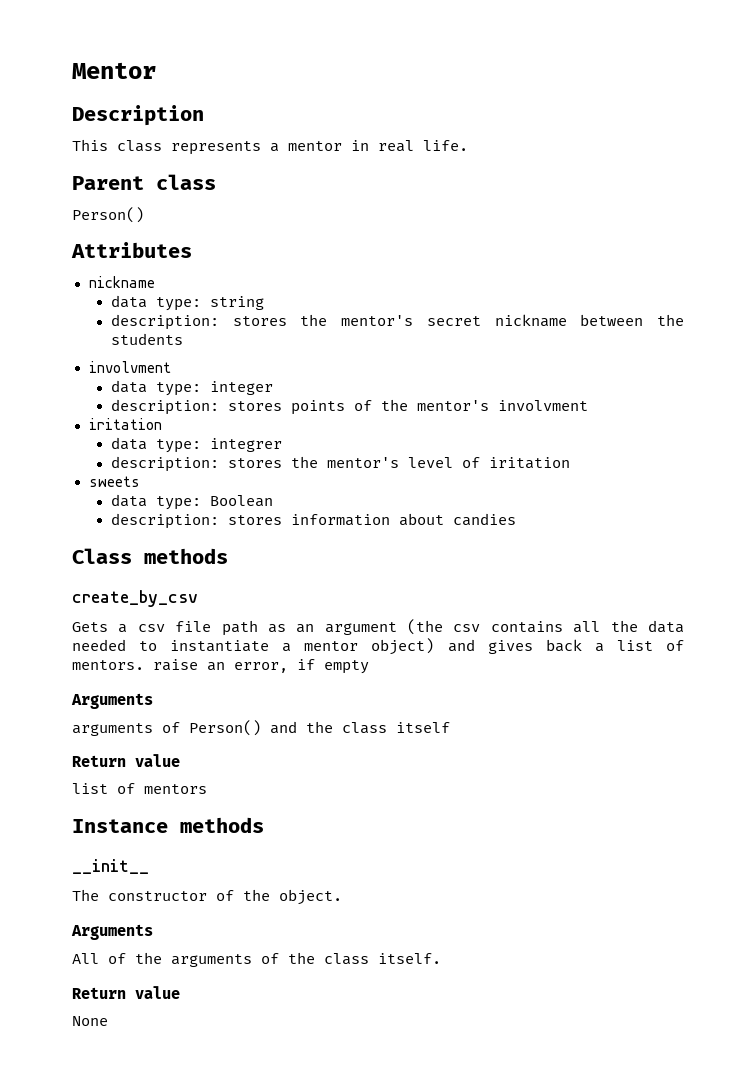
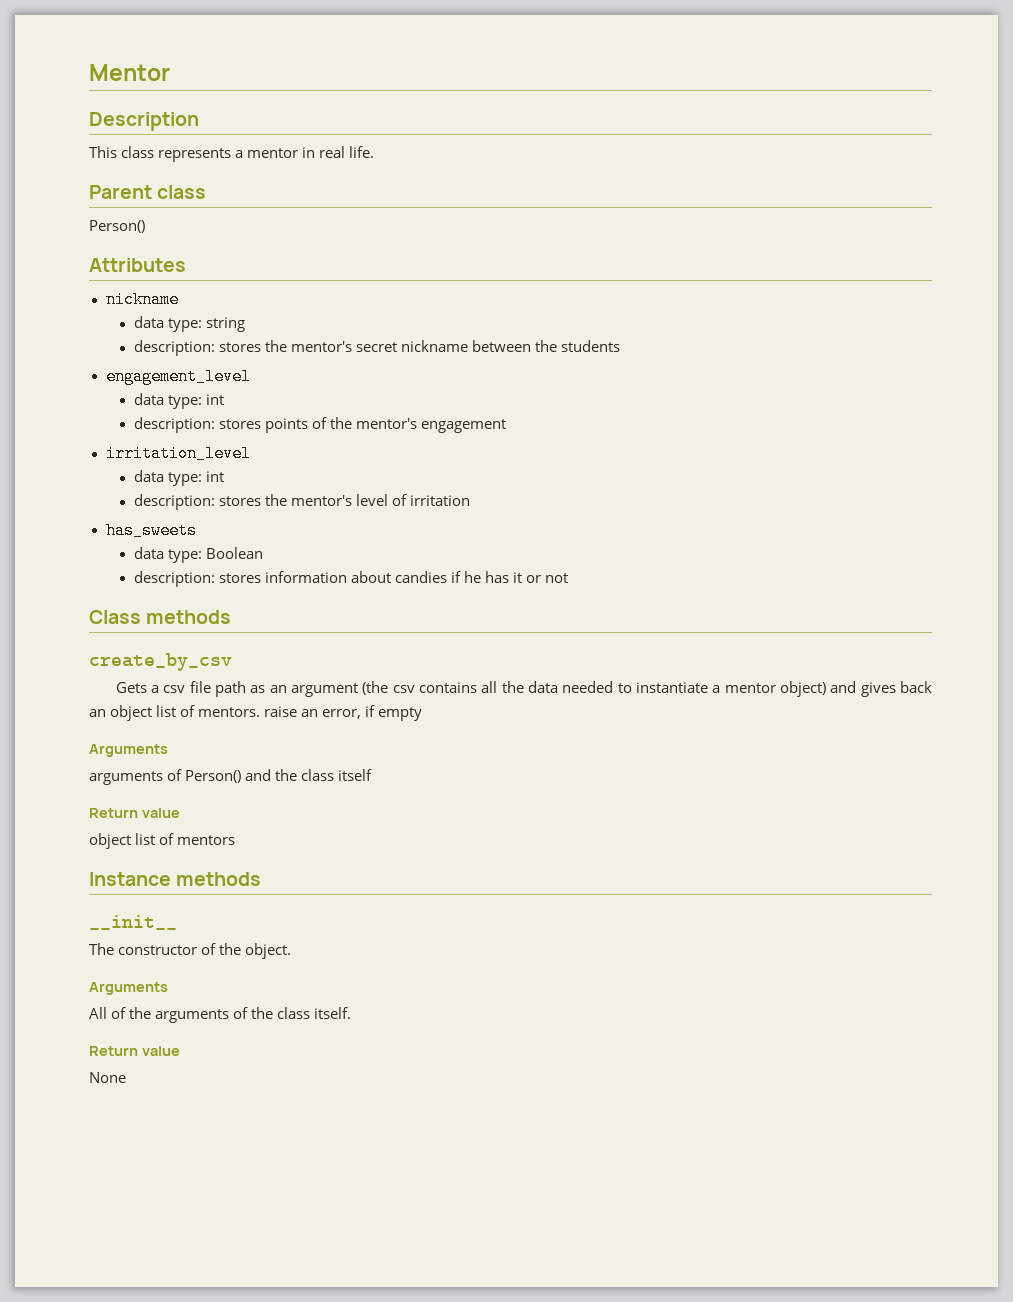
[88,361,171,373] [110,380,273,396] involvment // data type: integer -> [105,368,251,385] [133,393,224,409] engagement_level // data type: int
[497,400,588,411] [88,418,162,430] [110,437,282,453] involvment // iritation // data type: integrer -> [421,419,507,433] [105,445,251,462] [133,470,224,486] engagement // irritation_level // data type: int
[488,457,570,469] [88,476,140,487] iritation // sweets -> [410,495,471,506] [105,522,197,539] irritation // has_sweets
(516, 519) none -> [450,571,569,583] if he has it or not
[594,643,604,652] a -> [89,705,153,721] an object
(180, 760) none -> [89,833,131,849] object

